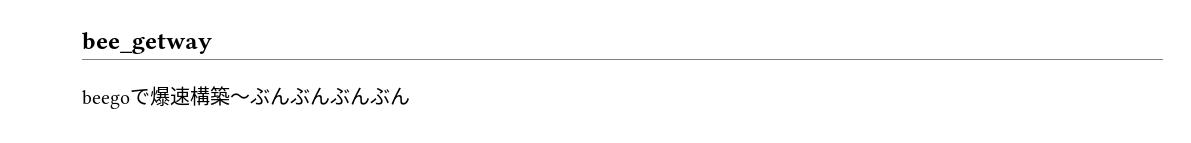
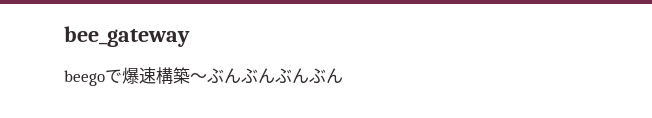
[82,32,212,54] bee_getway -> [64,26,190,47] bee_gateway

